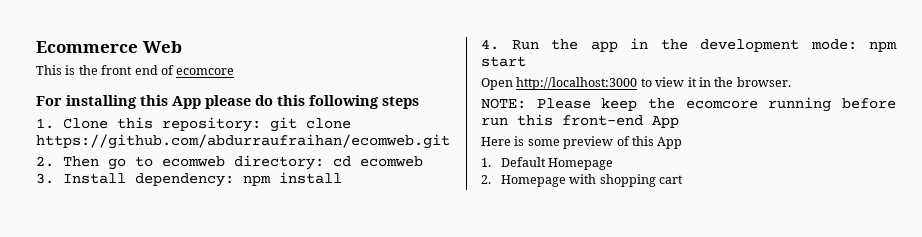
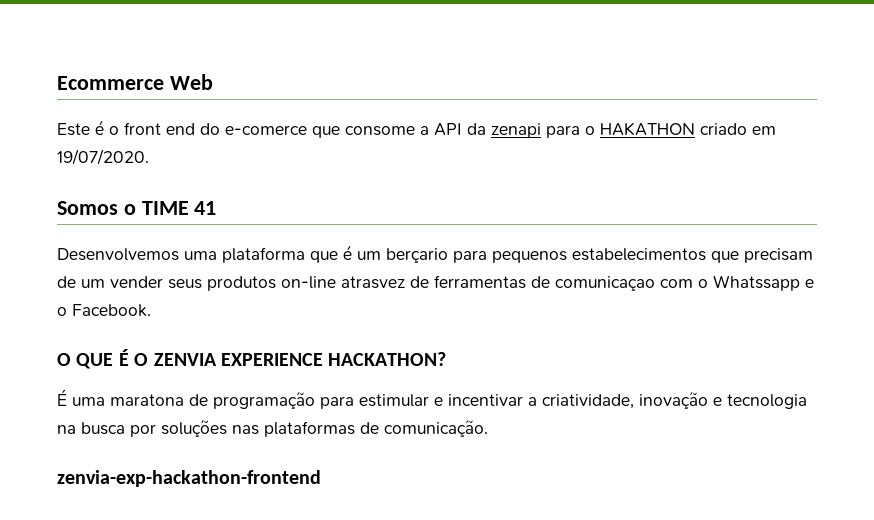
[36,65,235,75] [36,95,419,109] [36,117,351,132] [36,134,450,149] [36,155,423,170] [36,172,342,187] [481,38,897,52] [481,56,526,67] [481,77,791,90] [481,97,896,112] [481,114,679,128] [481,136,683,149] [481,157,614,170] [481,174,684,187] This is the front end of ecomcore // For installing this App please do this following steps // 1. Clone this repository: git clone https://github.com/abdurraufraihan/ecomweb.git // 2. Then go to ecomweb directory: cd ecomweb // 3. Install dependency: npm install // 4. Run the app in the development mode: npm start // Open http://localhost:3000 to view it in the browser. // NOTE: Please keep the ecomcore running before run this front-end App // Here is some preview of this App // 1. Default Homepage // 2. Homepage with shopping cart -> [57,120,776,138] [57,149,149,165] [57,201,217,215] [57,245,813,263] [57,275,814,291] [57,304,151,317] [57,349,447,369] [57,389,807,409] [57,420,488,437] [57,470,321,487] Este é o front end do e-comerce que consome a API da zenapi para o HAKATHON criado em 19/07/2020. // Somos o TIME 41 // Desenvolvemos uma plataforma que é um berçario para pequenos estabelecimentos que precisam de um vender seus produtos on-line atrasvez de ferramentas de comunicaçao com o Whatssapp e o Facebook. // O QUE É O ZENVIA EXPERIENCE HACKATHON? // É uma maratona de programação para estimular e incentivar a criatividade, inovação e tecnologia na busca por soluções nas plataformas de comunicação. // zenvia-exp-hackathon-frontend

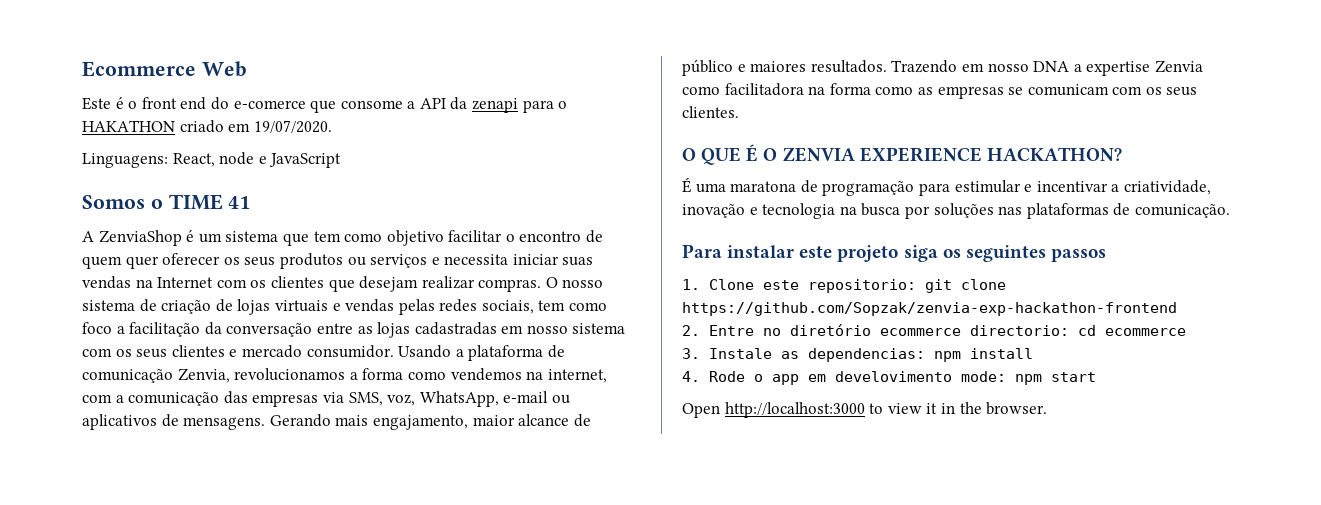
(149, 157) none -> [82,152,342,168] // Linguagens: React, node e JavaScript
[57,245,813,263] [57,275,814,291] [57,304,151,317] Desenvolvemos uma plataforma que é um berçario para pequenos estabelecimentos que precisam de um vender seus produtos on-line atrasvez de ferramentas de comunicaçao com o Whatssapp e o Facebook. -> [82,230,604,246] [82,253,594,269] [82,276,604,292] [82,299,608,315] [82,322,626,338] [82,345,565,361] [82,368,607,383] [82,391,570,407] [82,414,591,430] [682,59,1203,76] [682,83,1198,99] [682,106,739,118] A ZenviaShop é um sistema que tem como objetivo facilitar o encontro de quem quer oferecer os seus produtos ou serviços e necessita iniciar suas vendas na Internet com os clientes que desejam realizar compras. O nosso sistema de criação de lojas virtuais e vendas pelas redes sociais, tem como foco a facilitação da conversação entre as lojas cadastradas em nosso sistema com os seus clientes e mercado consumidor. Usando a plataforma de comunicação Zenvia, revolucionamos a forma como vendemos na internet, com a comunicação das empresas via SMS, voz, WhatsApp, e-mail ou aplicativos de mensagens. Gerando mais engajamento, maior alcance de público e maiores resultados. Trazendo em nosso DNA a expertise Zenvia como facilitadora na forma como as empresas se comunicam com os seus clientes.
[57,470,321,487] zenvia-exp-hackathon-frontend -> [682,244,1106,262] [682,279,1006,293] [682,302,1177,316] [682,324,1186,336] [682,348,1033,362] [682,371,1096,385] [682,402,1048,418] Para instalar este projeto siga os seguintes passos // 1. Clone este repositorio: git clone https://github.com/Sopzak/zenvia-exp-hackathon-frontend // 2. Entre no diretório ecommerce directorio: cd ecommerce // 3. Instale as dependencias: npm install // 4. Rode o app em develovimento mode: npm start // Open http://localhost:3000 to view it in the browser.

